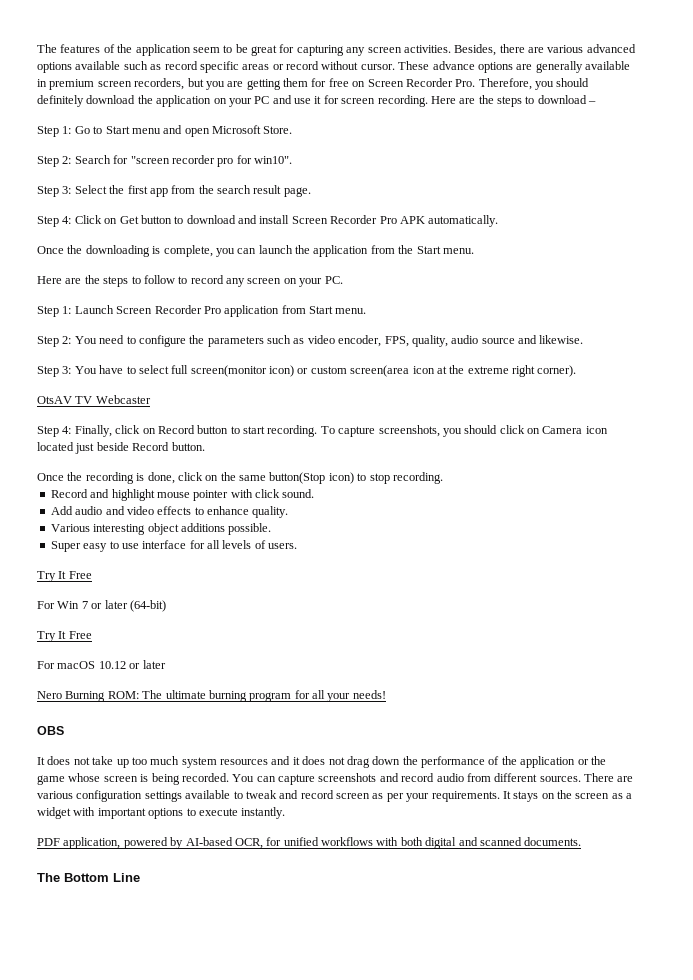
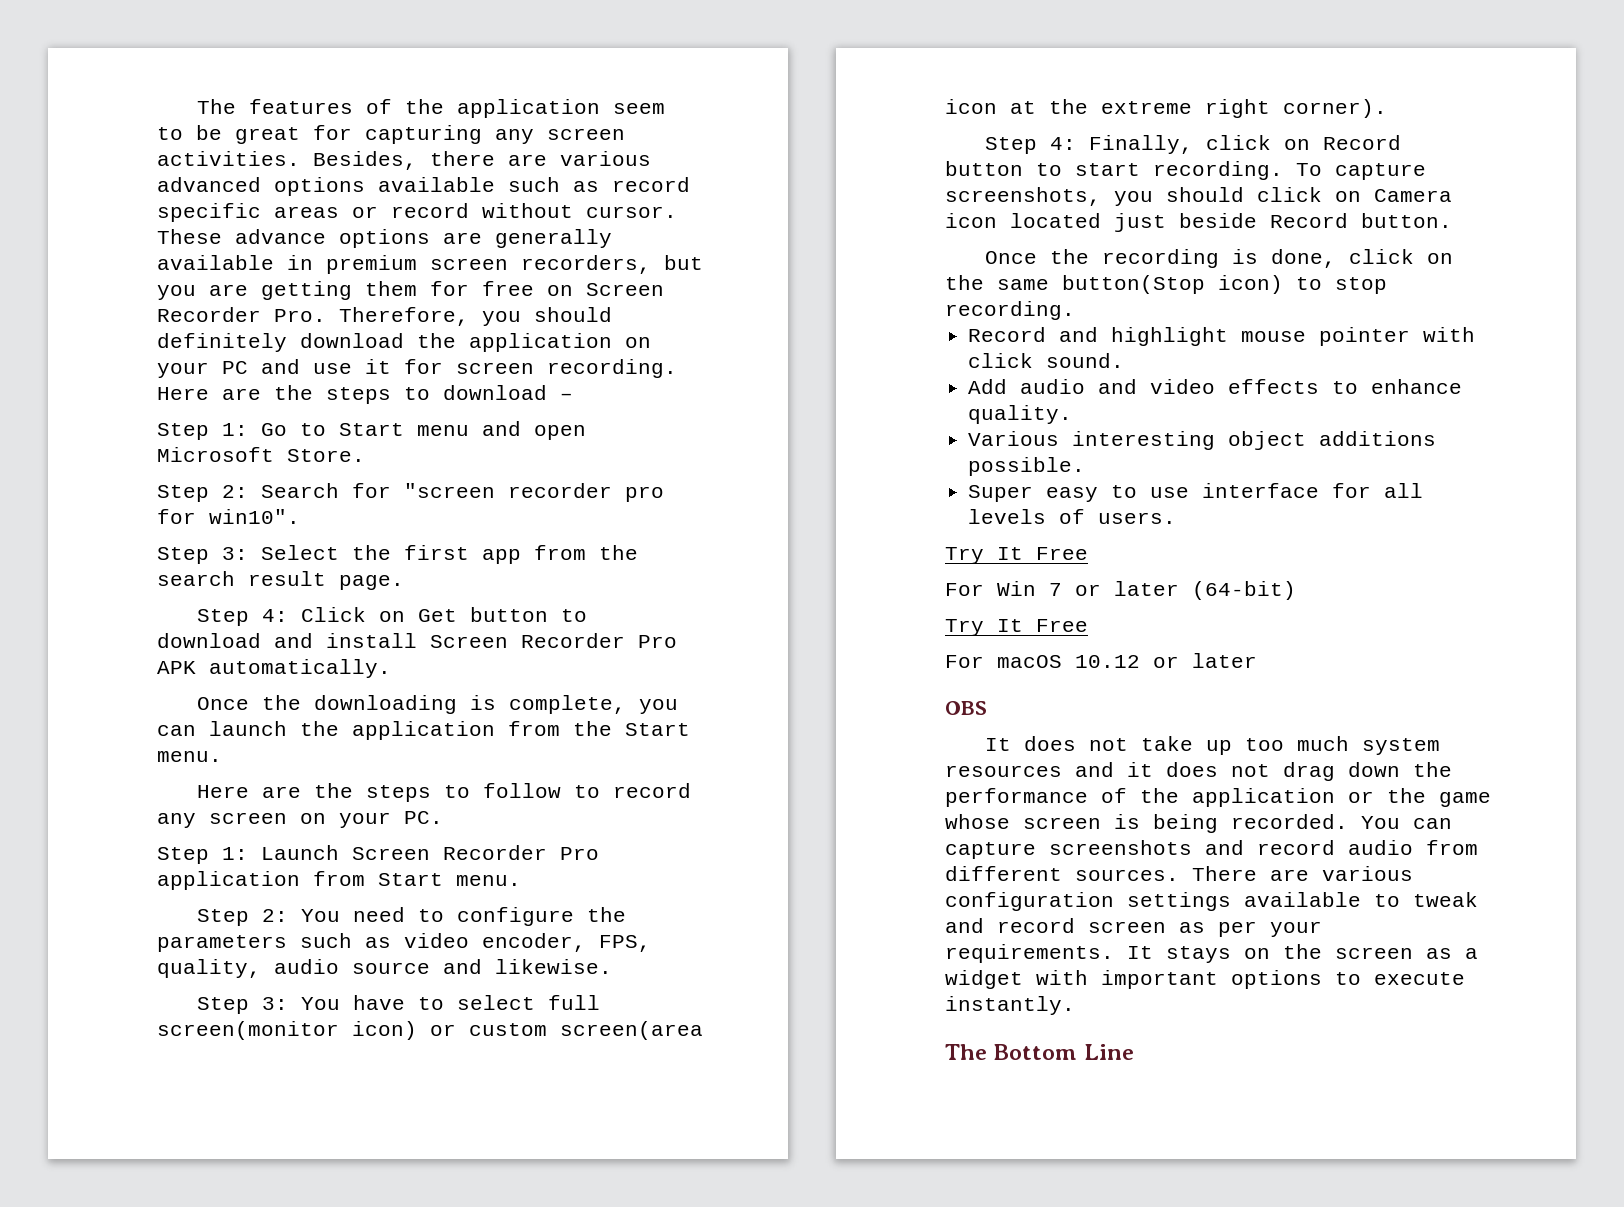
[37,395,151,404] // OtsAV TV Webcaster -> (1387, 108) none
[37,690,386,702] // Nero Burning ROM: The ultimate burning program for all your needs! -> (1257, 660) none
[37,837,582,849] // PDF application, powered by AI-based OCR, for unified workflows with both digital and scanned documents. -> (1075, 1005) none

